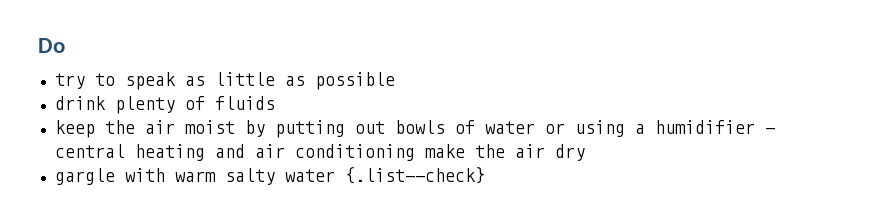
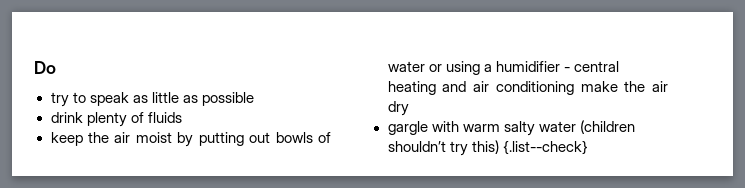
(335, 175) none -> [579,120,635,134] [387,140,499,156] (children shouldn’t try this)

